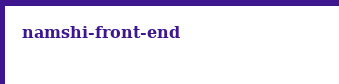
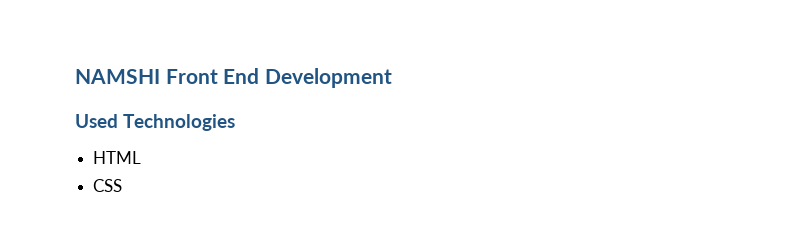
[22,26,180,38] namshi-front-end -> [75,68,393,88] [75,114,236,131] [93,151,142,164] [93,179,123,192] NAMSHI Front End Development // Used Technologies // HTML // CSS

